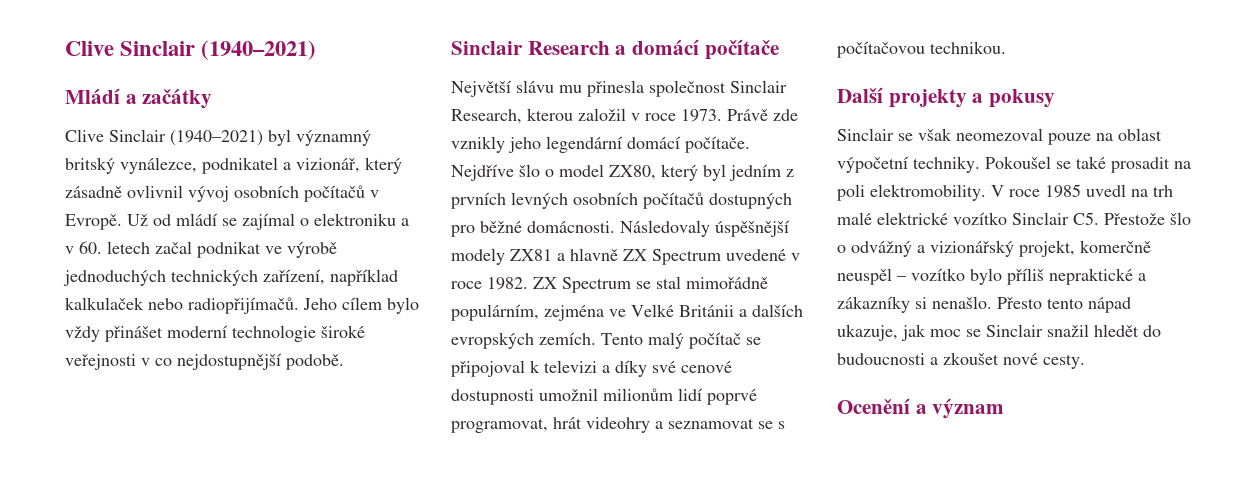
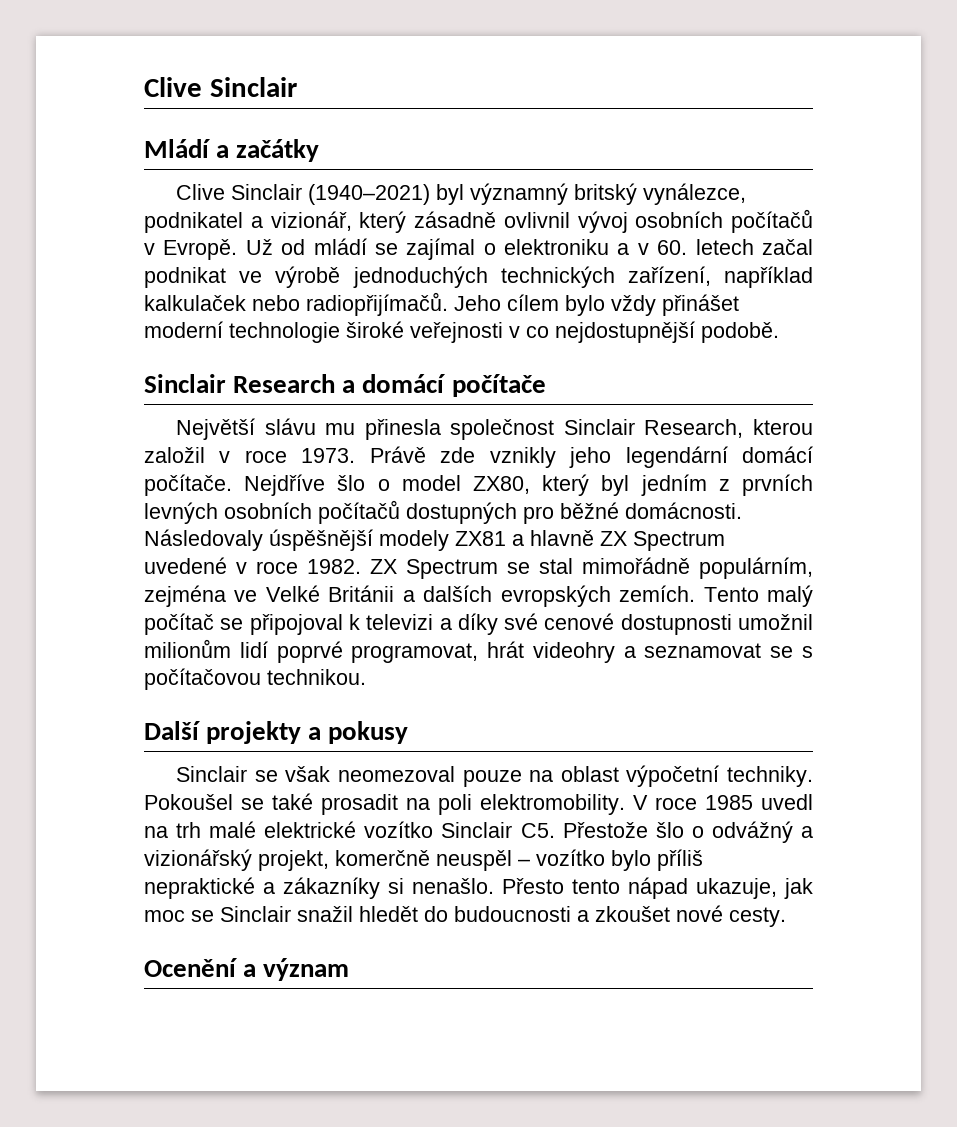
[65,40,317,60] Clive Sinclair (1940–2021) -> [144,77,297,97] Clive Sinclair

